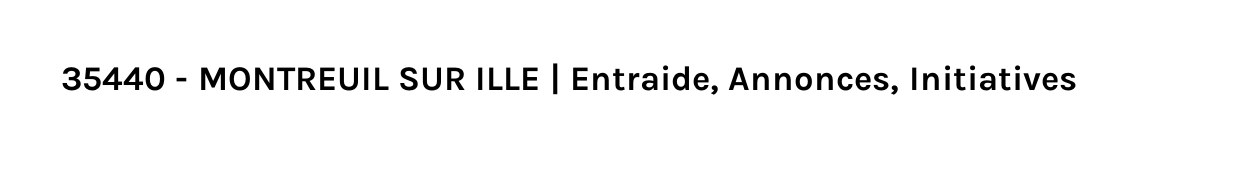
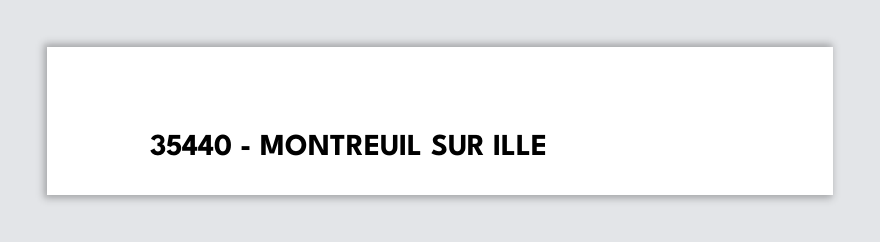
[549,63,1077,95] | Entraide, Annonces, Initiatives -> (547, 144) none

